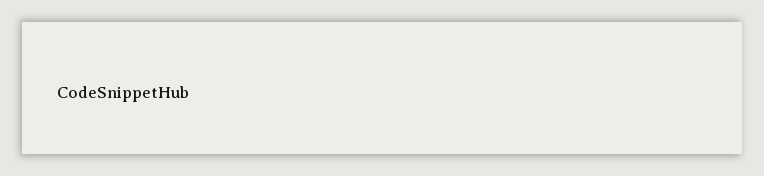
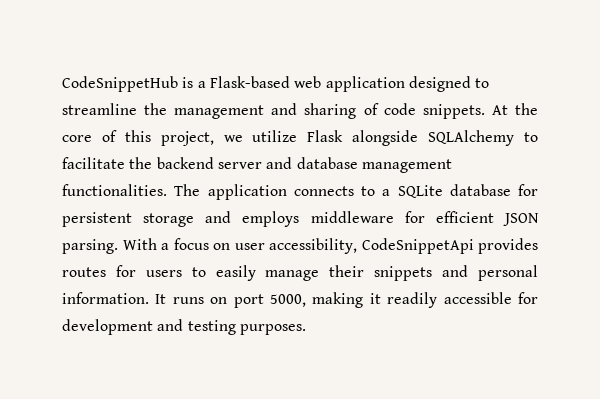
(189, 94) none -> [182,76,490,92] [62,103,538,119] [62,130,538,146] [62,157,452,173] [62,184,538,200] [62,211,539,227] [62,238,538,254] [62,265,539,281] [62,292,538,308] [62,319,306,335] is a Flask-based web application designed to streamline the management and sharing of code snippets. At the core of this project, we utilize Flask alongside SQLAlchemy to facilitate the backend server and database management functionalities. The application connects to a SQLite database for persistent storage and employs middleware for efficient JSON parsing. With a focus on user accessibility, CodeSnippetApi provides routes for users to easily manage their snippets and personal information. It runs on port 5000, making it readily accessible for development and testing purposes.

